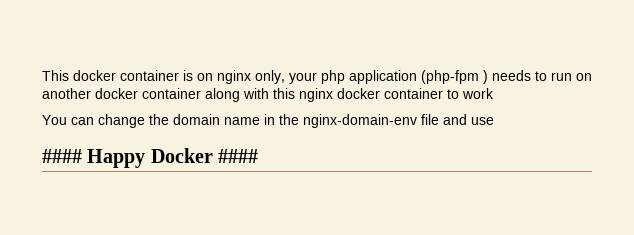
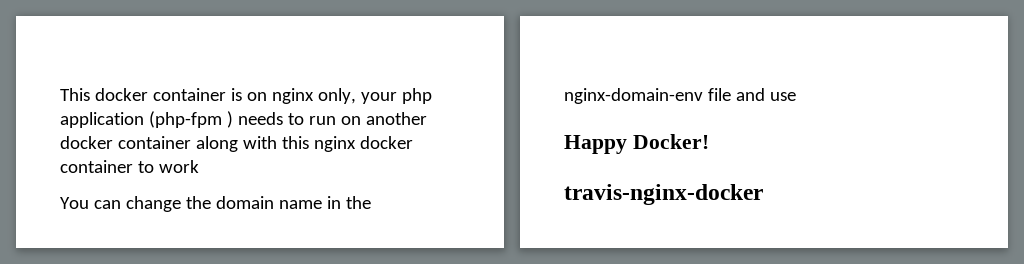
[42,148,259,168] #### Happy Docker #### -> [564,134,709,154] [564,184,763,205] Happy Docker! // travis-nginx-docker

